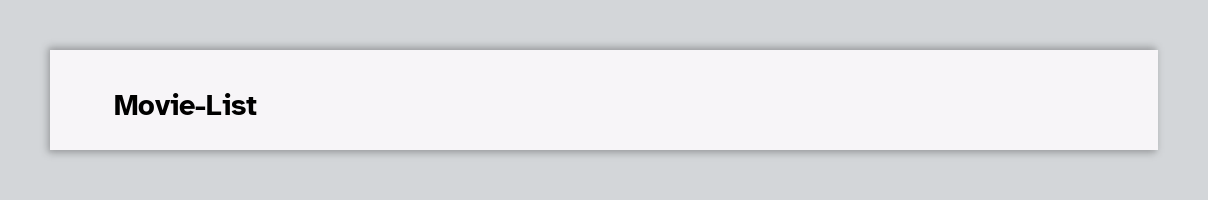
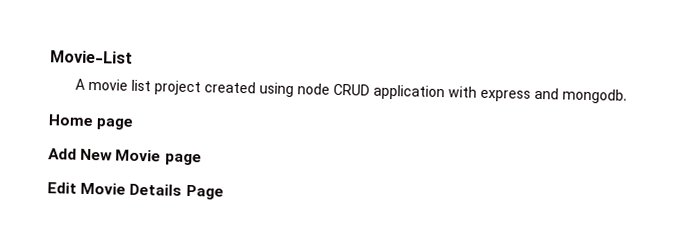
(257, 104) none -> [75,78,628,104] [48,114,134,130] [48,148,202,166] [47,182,224,200] // A movie list project created using node CRUD application with express and mongodb. // Home page // Add New Movie page // Edit Movie Details Page

